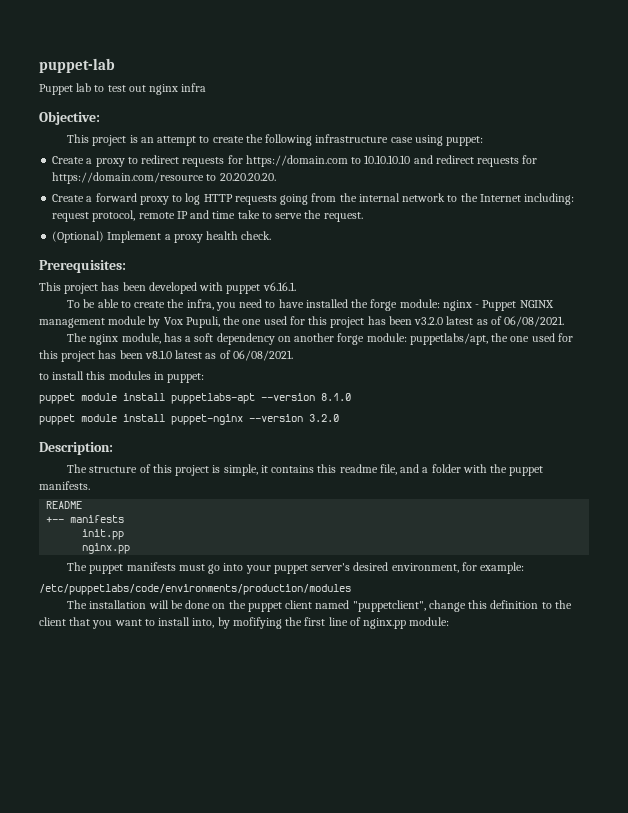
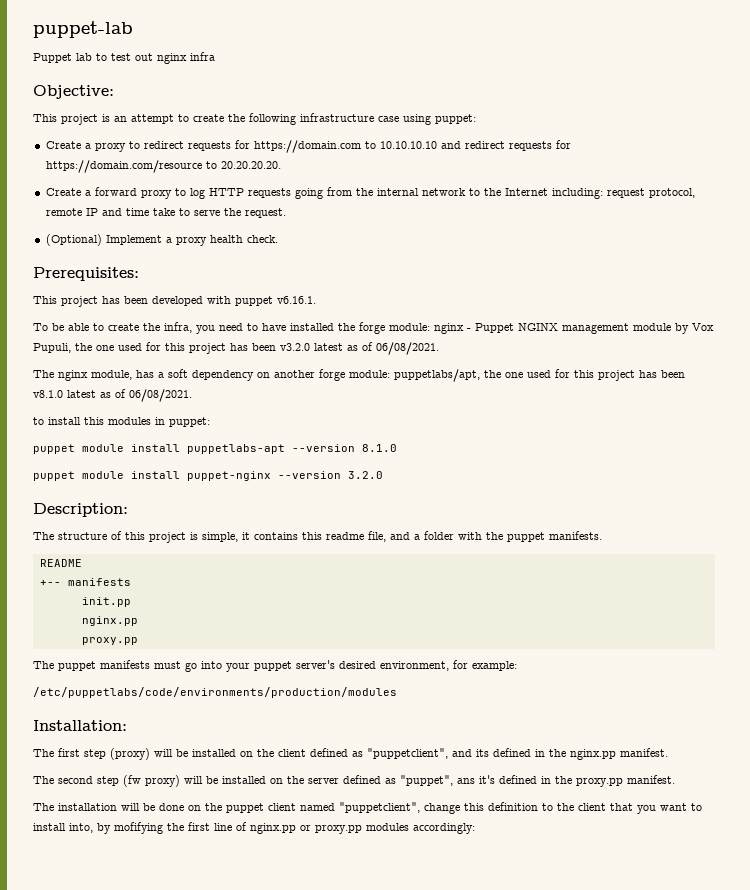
(131, 548) none -> [81,637,138,645] // proxy.pp
(351, 589) none -> [33,720,127,731] [33,748,668,760] [33,775,675,787] // Installation: // The first step (proxy) will be installed on the client defined as "puppetclient", and its defined in the nginx.pp manifest. // The second step (fw proxy) will be installed on the server defined as "puppet", ans it's defined in the proxy.pp manifest.
[409,617,450,626] module: -> [300,823,475,834] or proxy.pp modules accordingly:

